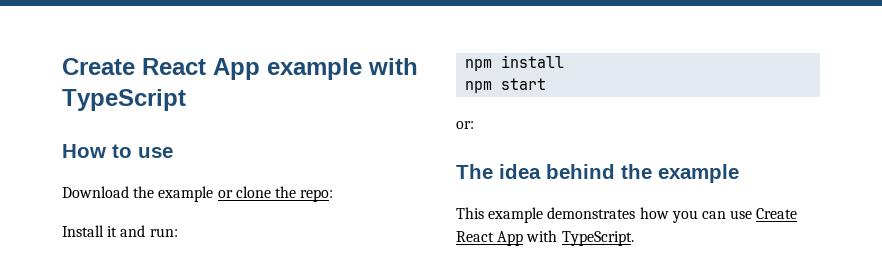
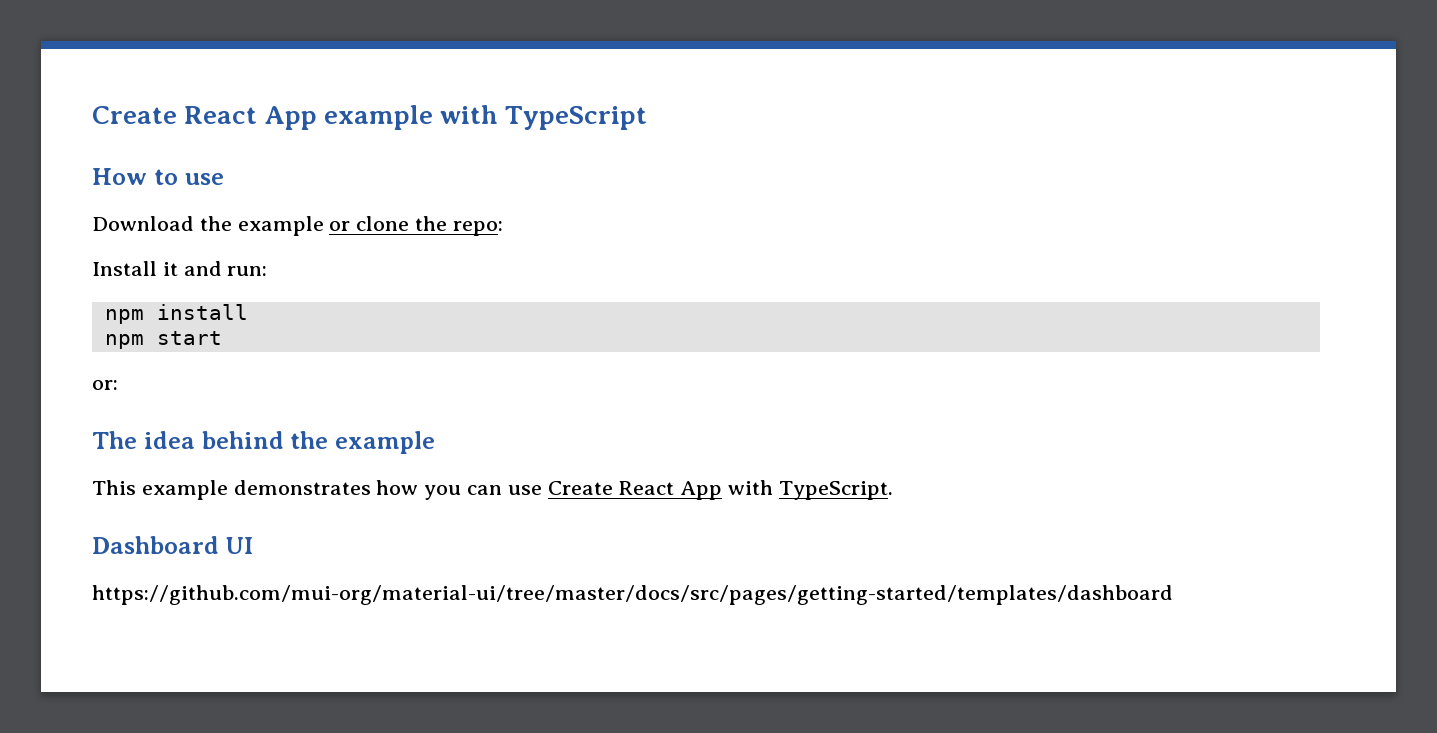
(634, 238) none -> [92,536,253,554] [92,585,1173,605] // Dashboard UI // https://github.com/mui-org/material-ui/tree/master/docs/src/pages/getting-started/templates/dashboard

